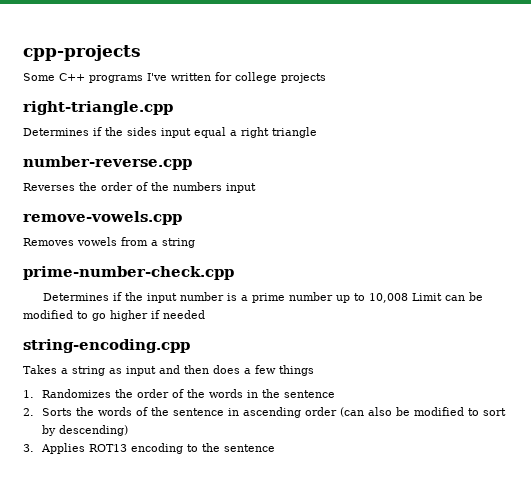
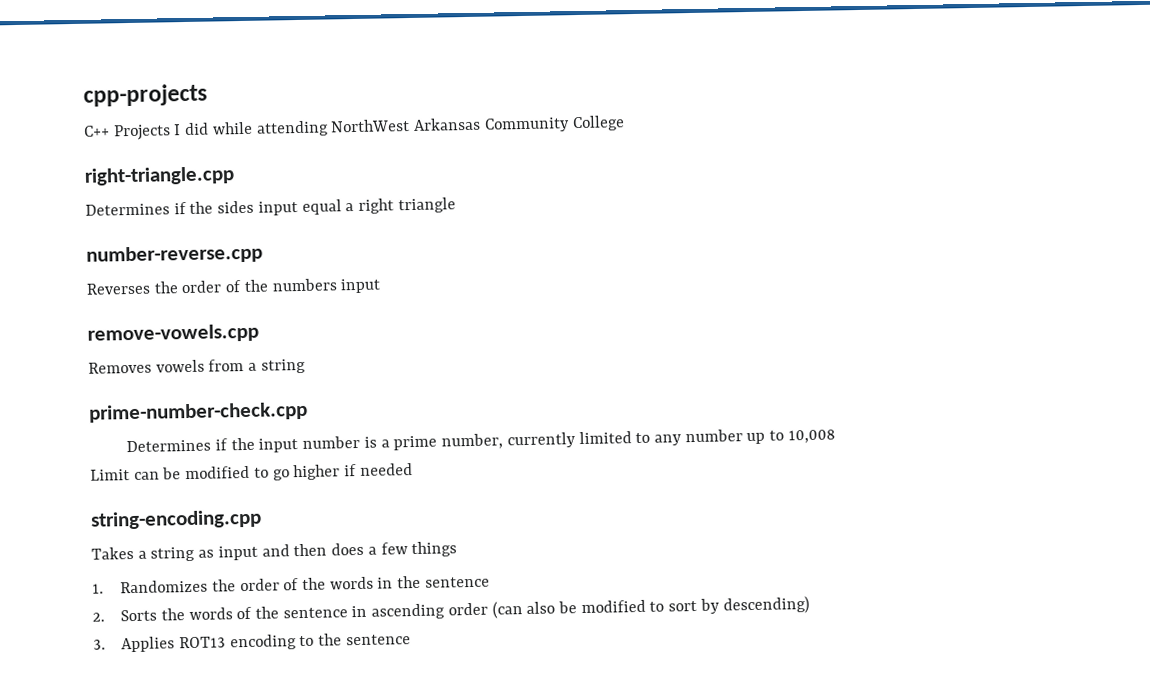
[23,72,326,83] Some C++ programs I've written for college projects -> [84,115,625,141] C++ Projects I did while attending NorthWest Arkansas Community College
(285, 298) none -> [441,431,682,450] number, currently limited to any
(408, 298) none -> (835, 436) //

